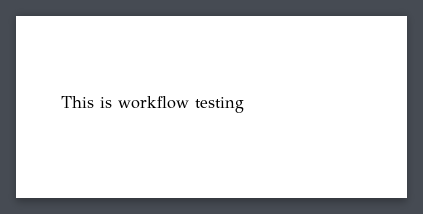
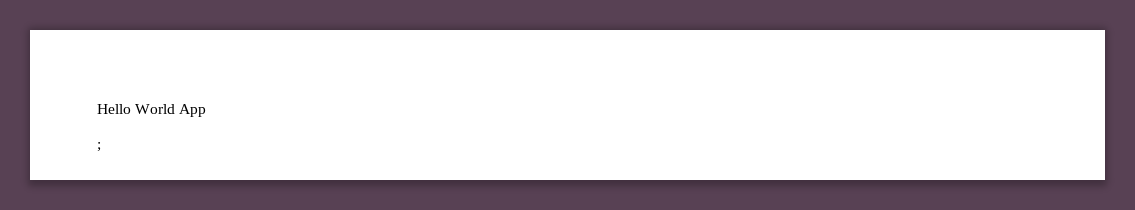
[61,96,244,113] This is workflow testing -> [97,104,207,117] [97,142,101,152] Hello World App // ;

